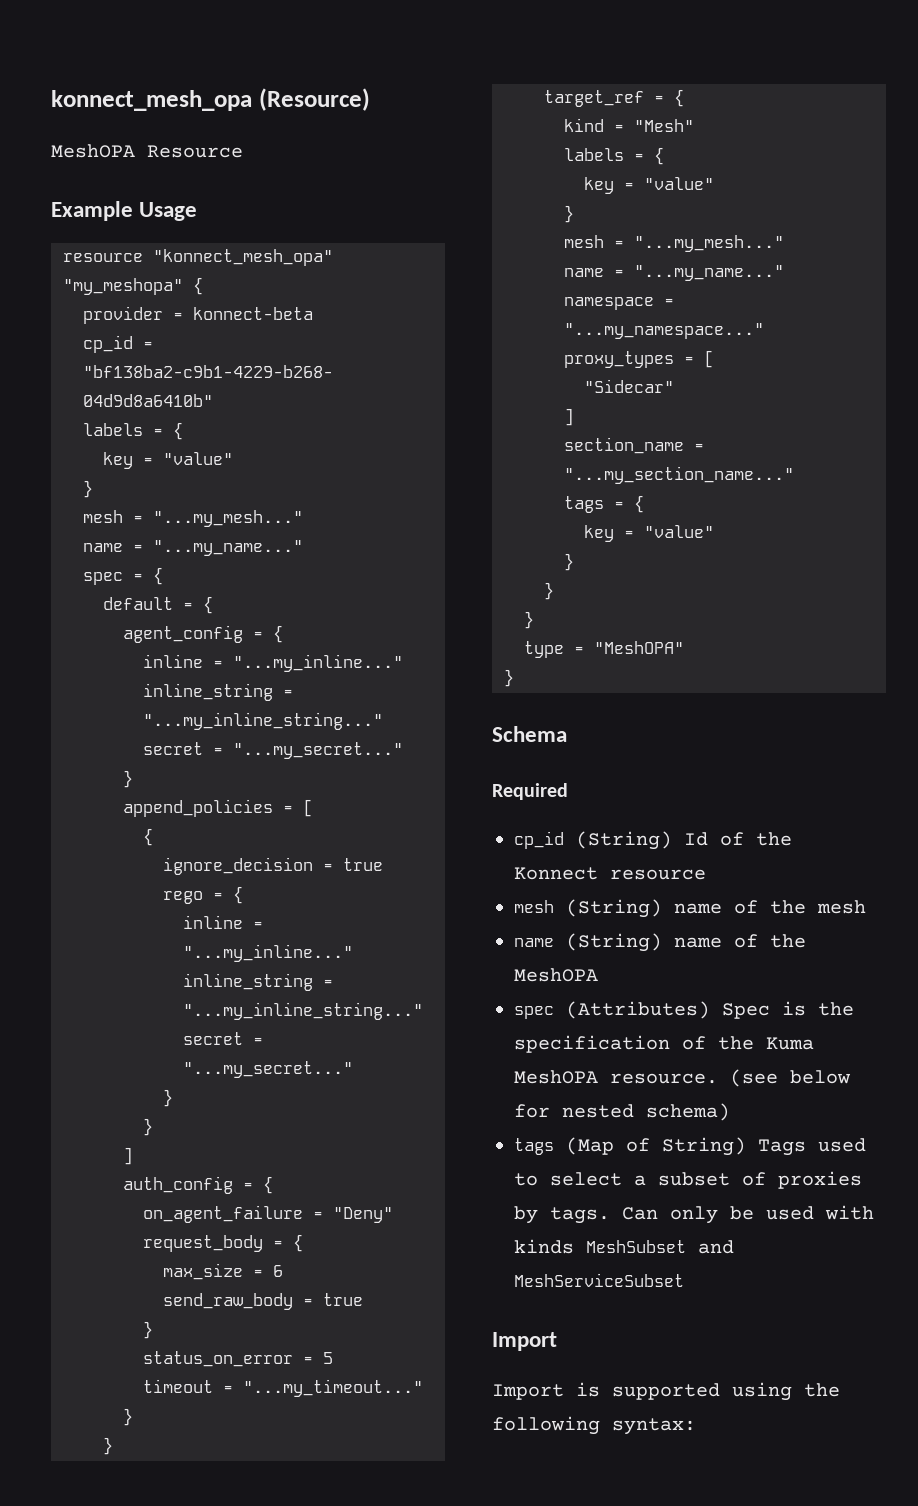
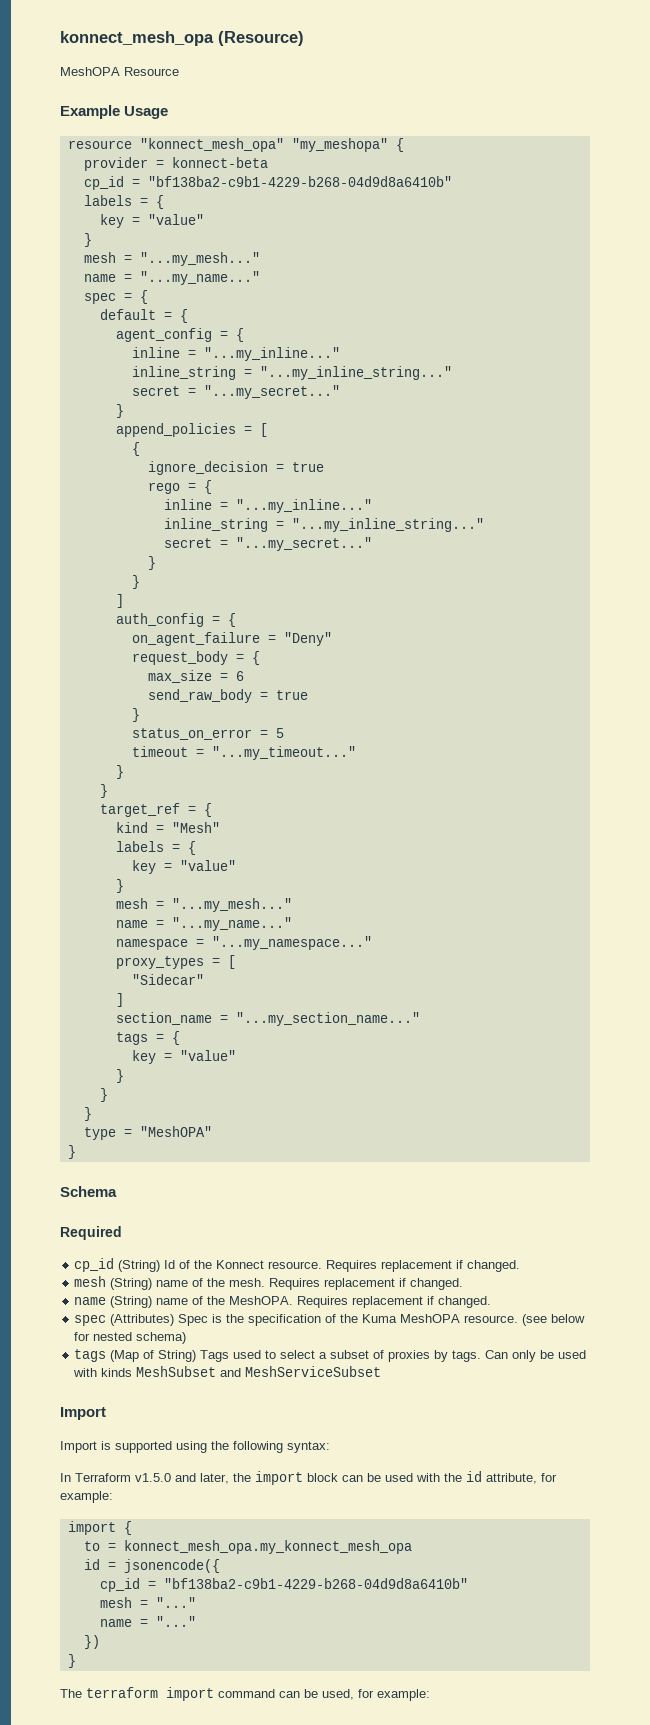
[610,869,706,880] resource -> [268,1260,521,1272] resource. Requires replacement if changed.
[817,900,866,914] mesh -> [229,1278,464,1290] mesh. Requires replacement if changed.
[514,968,598,982] MeshOPA -> [229,1296,492,1308] MeshOPA. Requires replacement if changed.
(696, 1426) none -> [60,1471,557,1485] [60,1491,113,1503] [67,1521,132,1535] [83,1540,412,1554] [83,1559,220,1573] [99,1578,468,1592] [99,1597,196,1608] [99,1616,196,1627] [83,1635,100,1649] [67,1654,76,1668] [60,1687,430,1701] // In Terraform v1.5.0 and later, the import block can be used with the id attribute, for example: // import { // to = konnect_mesh_opa.my_konnect_mesh_opa // id = jsonencode({ // cp_id = "bf138ba2-c9b1-4229-b268-04d9d8a6410b" // mesh = "..." // name = "..." // }) // } // The terraform import command can be used, for example:

